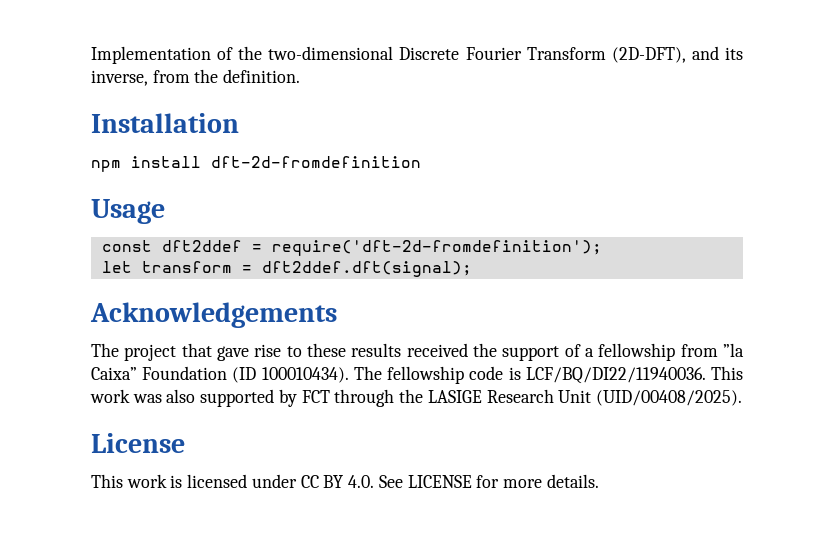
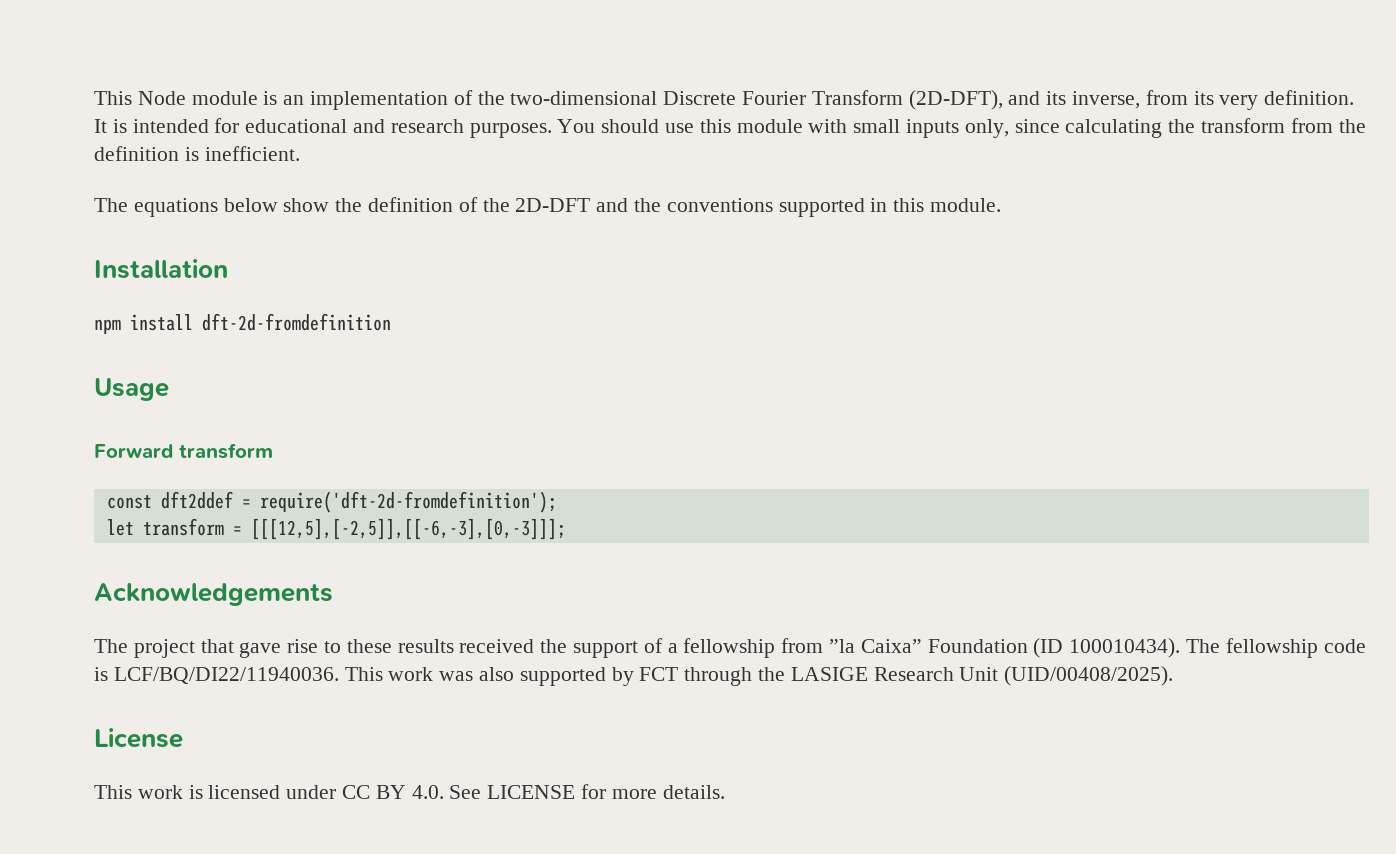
[91,46,211,64] Implementation -> [94,91,449,110] This Node module is an implementation
[194,69,301,83] the definition. -> [1193,90,1355,110] [94,118,1366,138] [94,146,300,161] [94,197,1002,217] its very definition. It is intended for educational and research purposes. You should use this module with small inputs only, since calculating the transform from the definition is inefficient. // The equations below show the definition of the 2D-DFT and the conventions supported in this module.
(165, 211) none -> [94,443,273,459] // Forward transform
[261,261,472,277] dft2ddef.dft(signal); -> [250,518,566,540] [[[12,5],[-2,5]],[[-6,-3],[0,-3]]];

